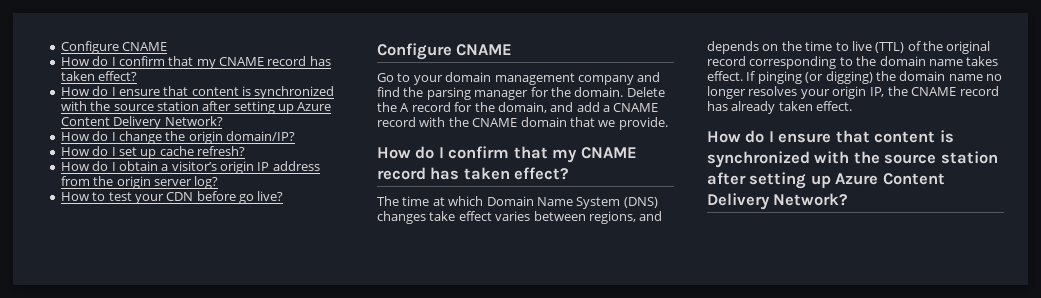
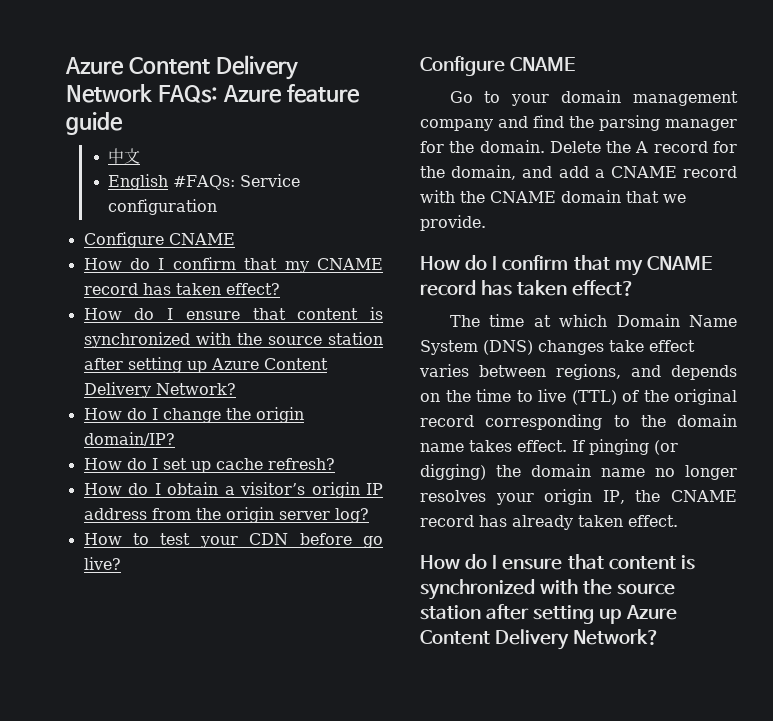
(60, 47) none -> [65,55,298,80] [66,84,360,103] [66,112,123,135] [108,148,141,164] [108,174,301,190] [108,199,218,215] Azure Content Delivery Network FAQs: Azure feature guide // 中文 // English #FAQs: Service configuration //

